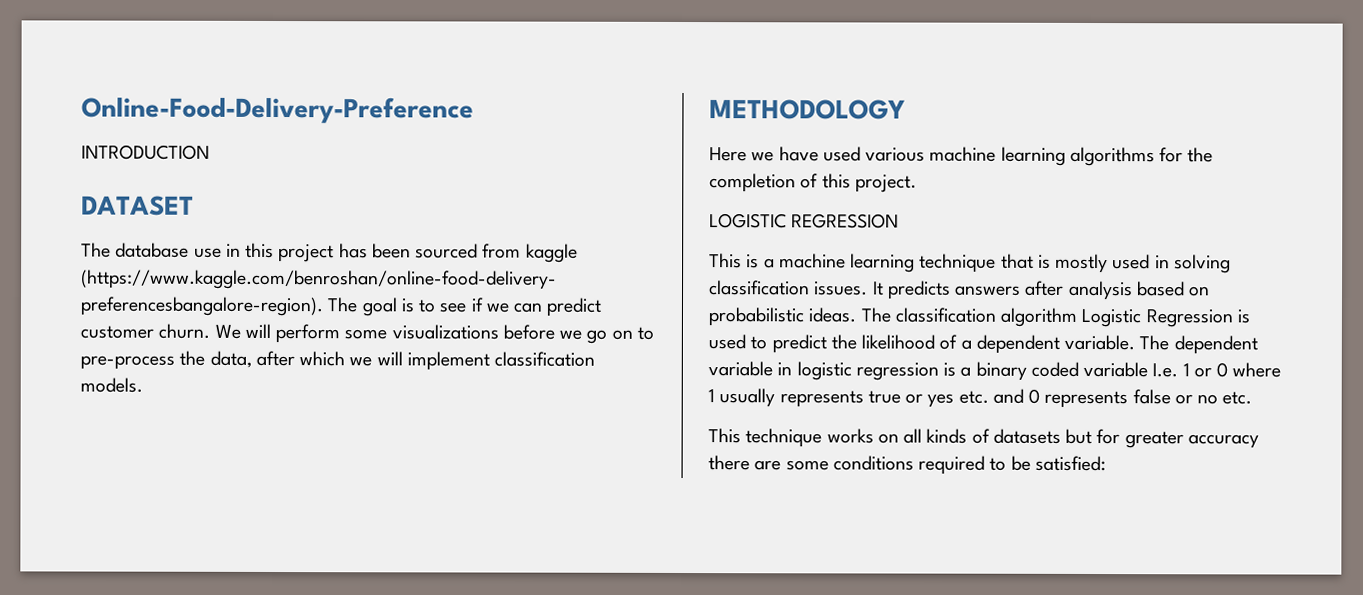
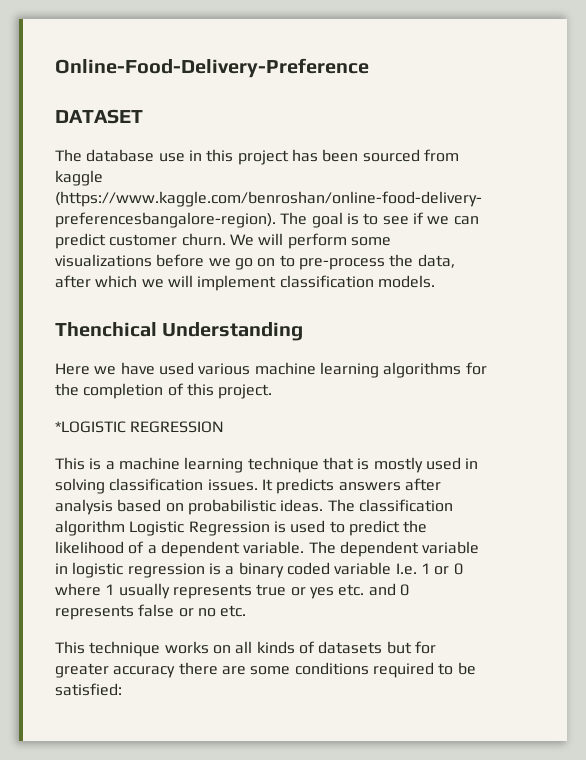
[81,144,210,160] // INTRODUCTION -> (369, 68) none
[709,99,906,120] METHODOLOGY -> [55,322,304,341] Thenchical Understanding
[709,213,787,229] LOGISTIC -> [55,421,126,433] *LOGISTIC

